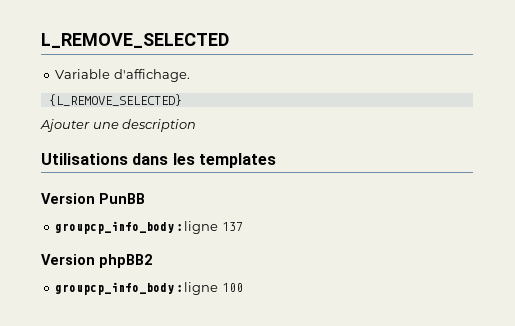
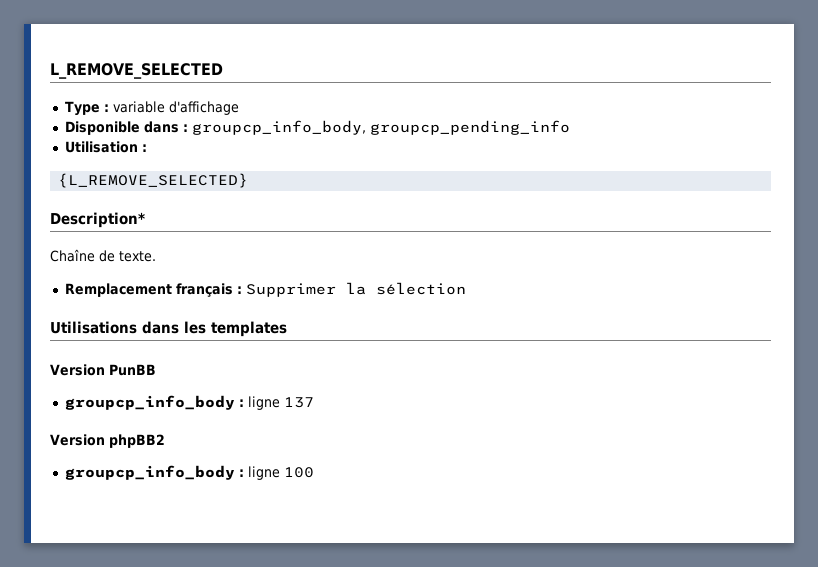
[55,69,190,82] [48,94,182,106] [40,119,197,132] Variable d'affichage. // {L_REMOVE_SELECTED} // Ajouter une description -> [64,101,239,116] [64,120,570,135] [64,141,147,153] [58,173,249,188] [50,212,145,228] [50,249,156,262] [64,282,466,297] Type : variable d'affichage // Disponible dans : groupcp_info_body, groupcp_pending_info // Utilisation : // {L_REMOVE_SELECTED} // Description* // Chaîne de texte. // Remplacement français : Supprimer la sélection

